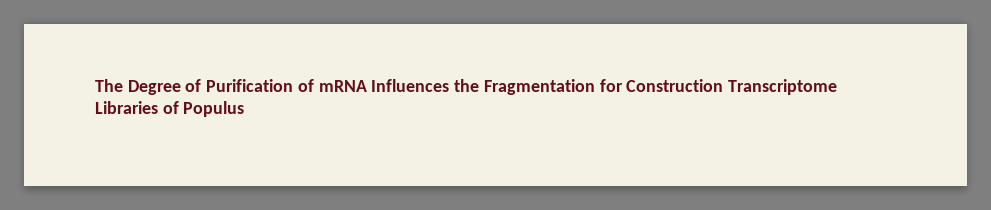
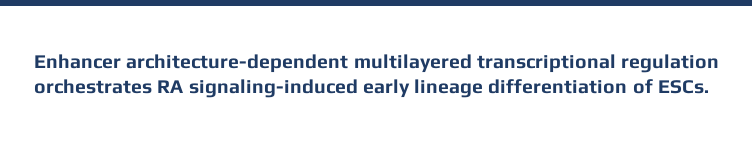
[95,79,837,95] [95,101,245,117] The Degree of Purification of mRNA Influences the Fragmentation for Construction Transcriptome Libraries of Populus -> [34,54,720,73] [34,79,709,98] Enhancer architecture-dependent multilayered transcriptional regulation orchestrates RA signaling-induced early lineage differentiation of ESCs.

